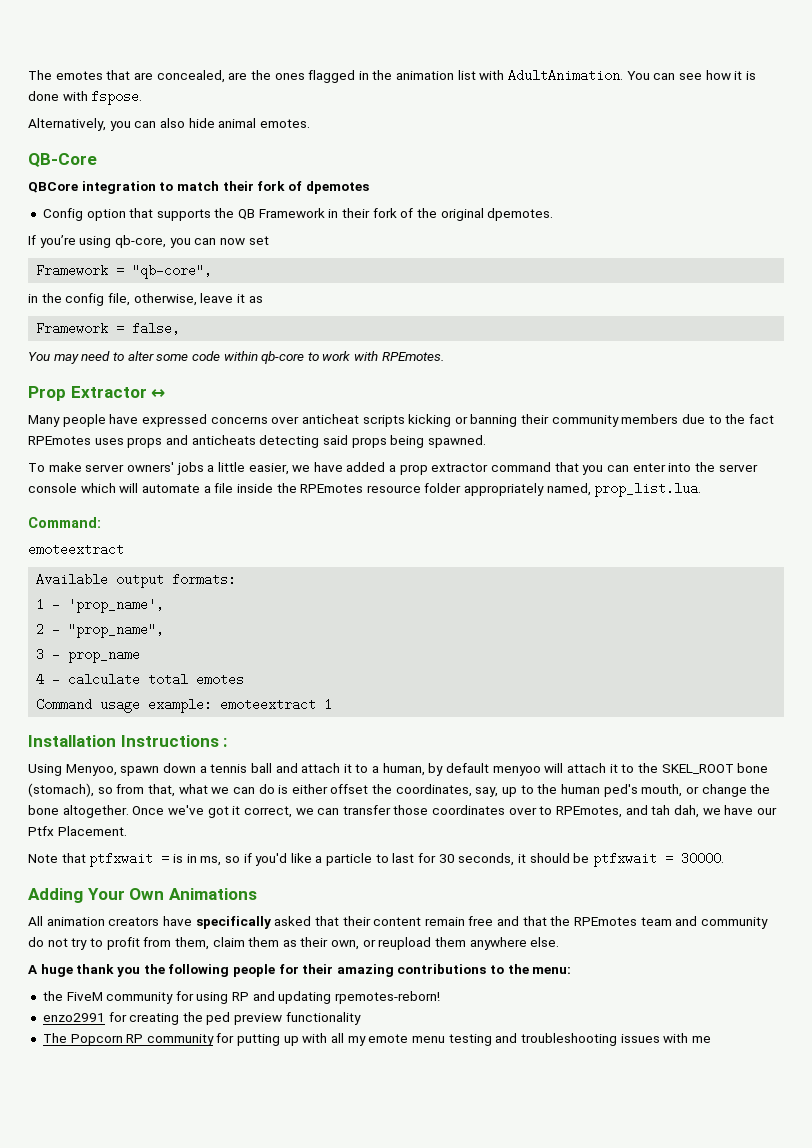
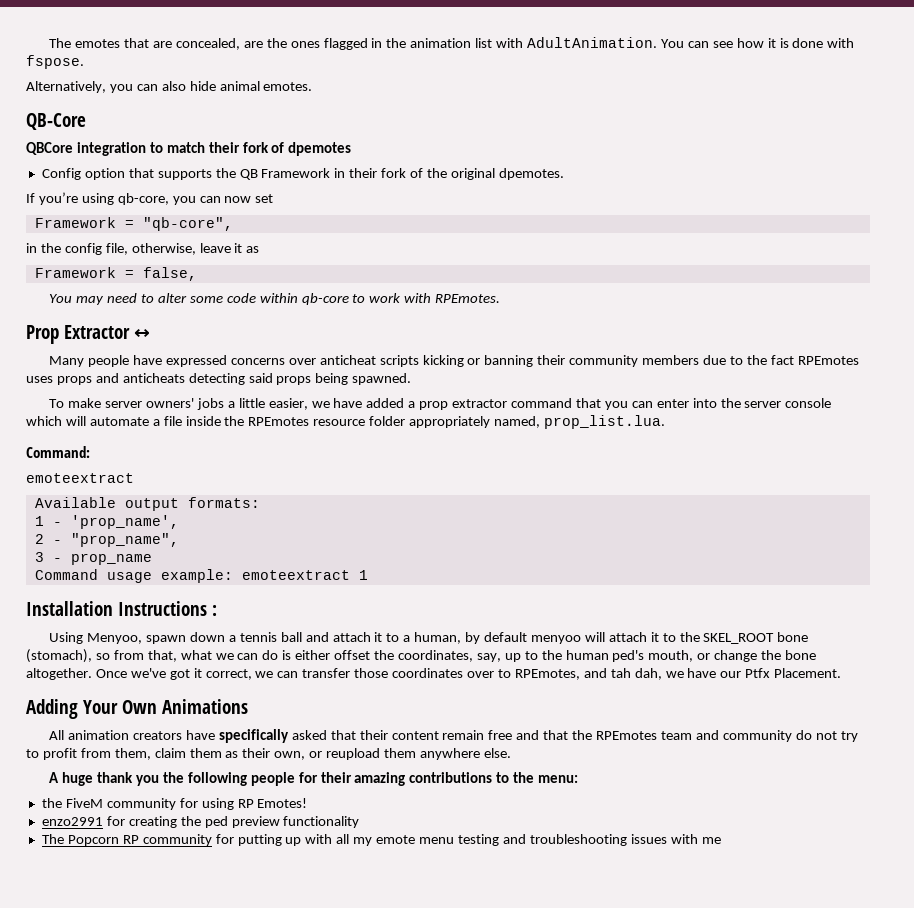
[36,673,245,686] // 4 - calculate total emotes -> (152, 559) none
[28,852,724,867] // Note that ptfxwait = is in ms, so if you'd like a particle to last for 30 seconds, it should be ptfxwait = 30000. -> (842, 673) none
[252,991,441,1004] and updating rpemotes-reborn! -> [257,798,308,808] Emotes!

